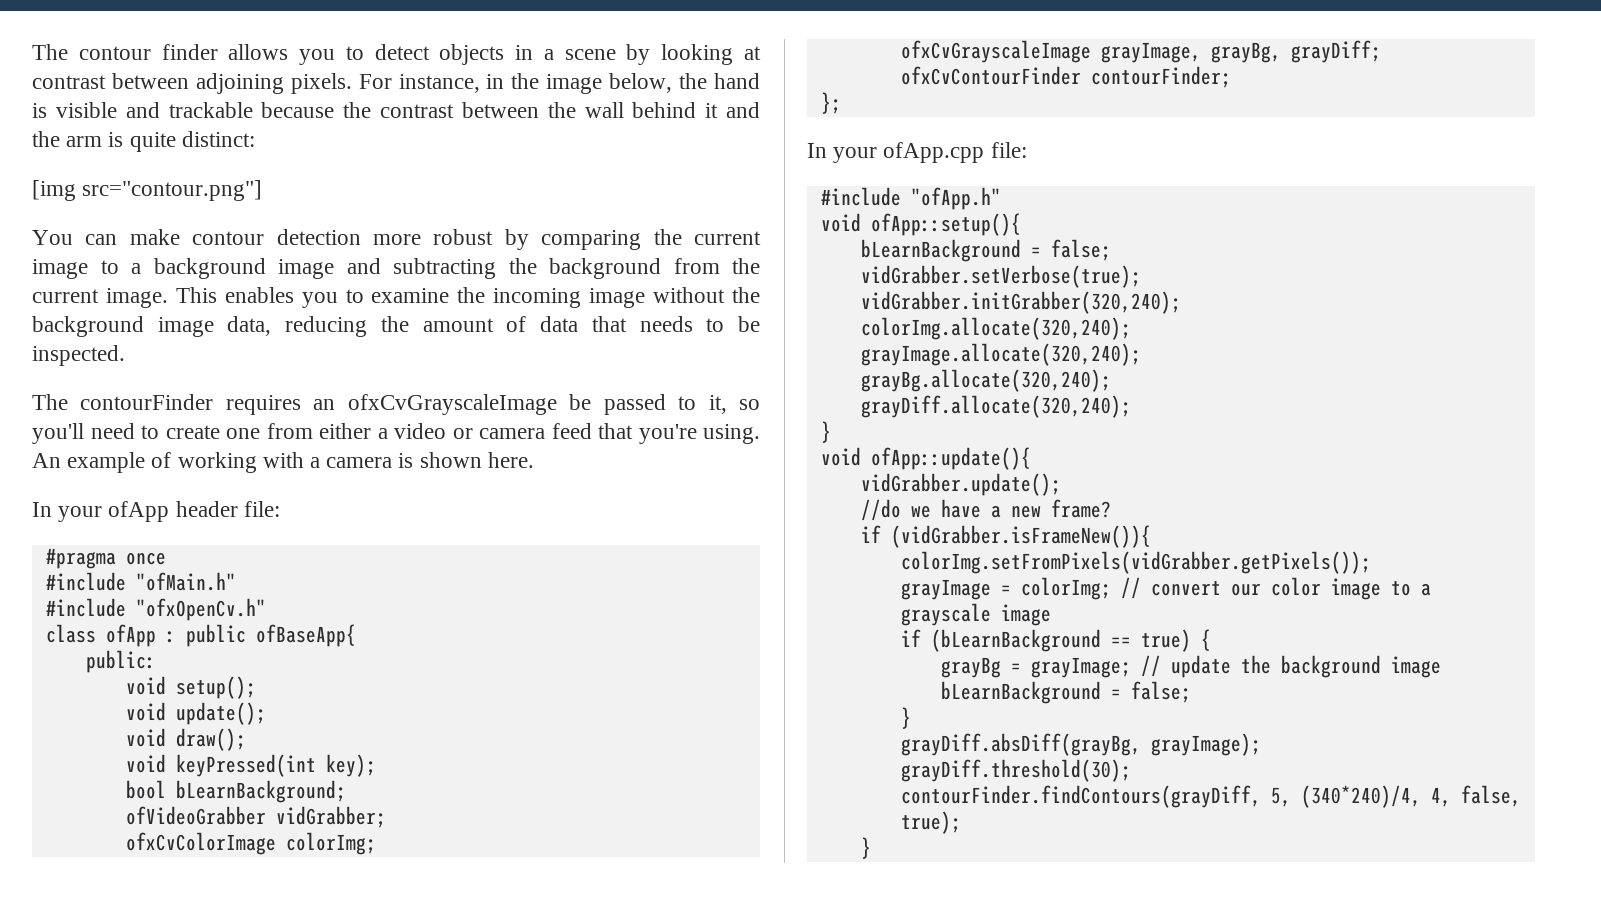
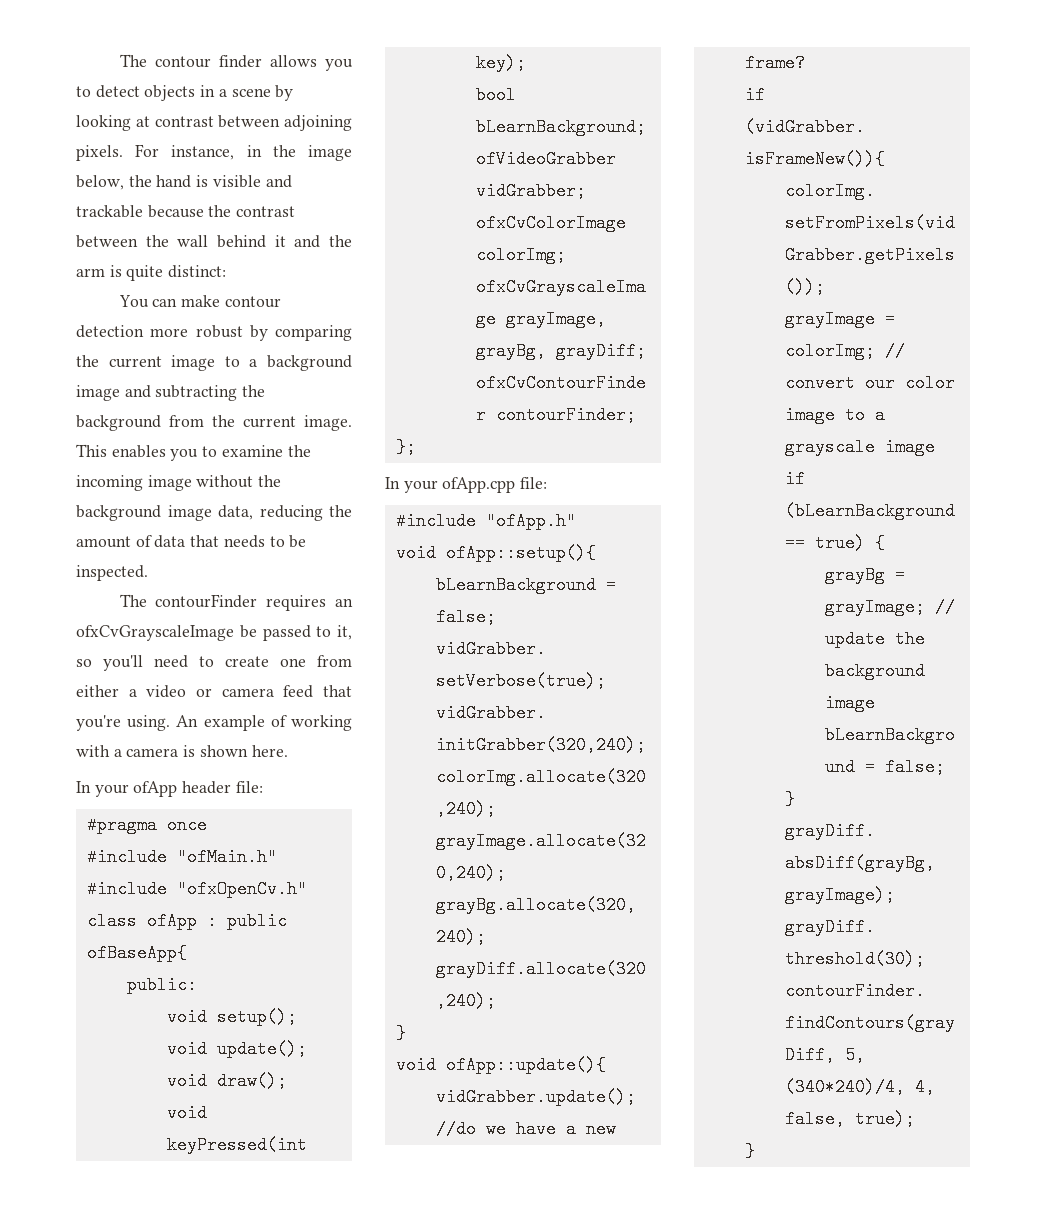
[32,180,263,201] // [img src="contour.png"] -> (227, 271) none

